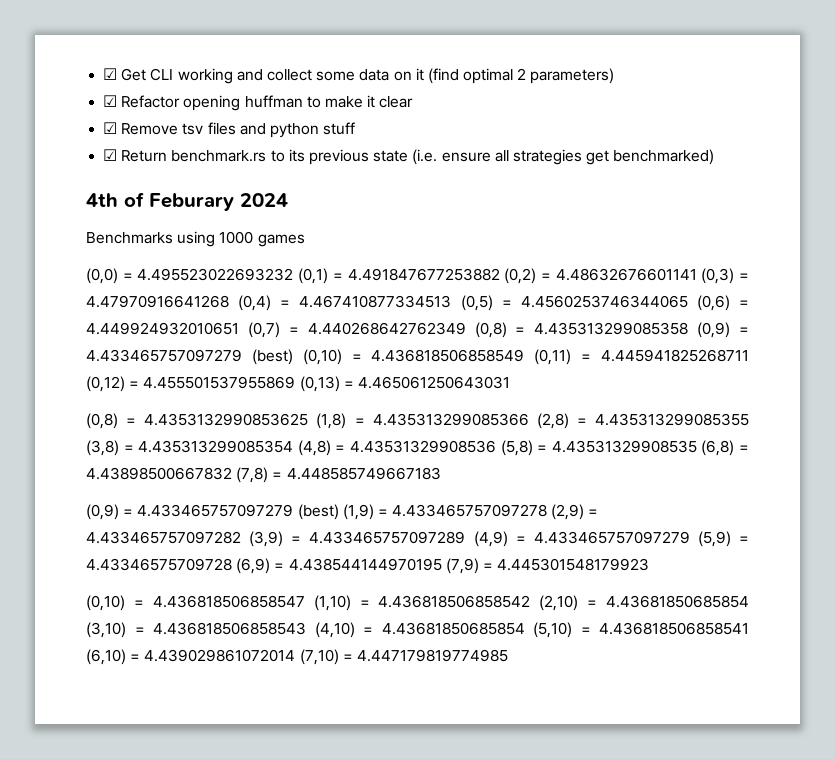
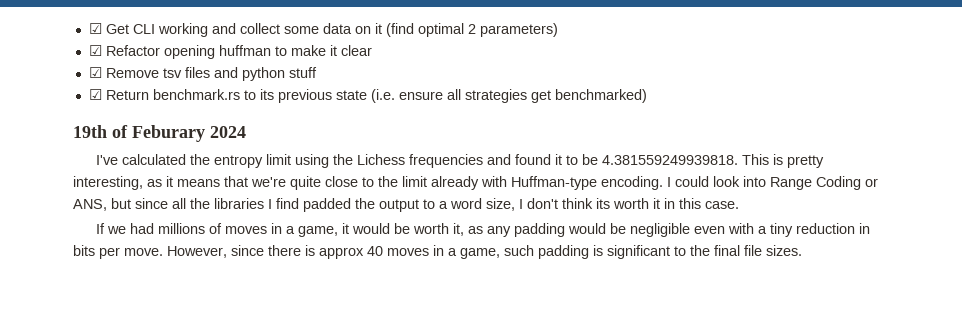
[86,193,118,207] 4th -> [73,125,107,138] 19th
[86,231,305,247] [86,268,749,284] [86,295,749,311] [86,322,749,338] [86,349,750,365] [86,376,510,392] [86,413,749,429] [86,440,750,456] [86,467,441,483] [86,504,599,520] [86,531,749,547] [86,558,650,574] [86,595,749,611] [86,622,749,638] [86,649,508,665] Benchmarks using 1000 games // (0,0) = 4.495523022693232 (0,1) = 4.491847677253882 (0,2) = 4.48632676601141 (0,3) = 4.47970916641268 (0,4) = 4.467410877334513 (0,5) = 4.4560253746344065 (0,6) = 4.449924932010651 (0,7) = 4.440268642762349 (0,8) = 4.435313299085358 (0,9) = 4.433465757097279 (best) (0,10) = 4.436818506858549 (0,11) = 4.445941825268711 (0,12) = 4.455501537955869 (0,13) = 4.465061250643031 // (0,8) = 4.4353132990853625 (1,8) = 4.435313299085366 (2,8) = 4.435313299085355 (3,8) = 4.435313299085354 (4,8) = 4.43531329908536 (5,8) = 4.43531329908535 (6,8) = 4.43898500667832 (7,8) = 4.448585749667183 // (0,9) = 4.433465757097279 (best) (1,9) = 4.433465757097278 (2,9) = 4.433465757097282 (3,9) = 4.433465757097289 (4,9) = 4.433465757097279 (5,9) = 4.43346575709728 (6,9) = 4.438544144970195 (7,9) = 4.445301548179923 // (0,10) = 4.436818506858547 (1,10) = 4.436818506858542 (2,10) = 4.43681850685854 (3,10) = 4.436818506858543 (4,10) = 4.43681850685854 (5,10) = 4.436818506858541 (6,10) = 4.439029861072014 (7,10) = 4.447179819774985 -> [95,154,824,168] [73,176,878,190] [73,198,739,212] [95,223,870,237] [73,245,802,259] I've calculated the entropy limit using the Lichess frequencies and found it to be 4.381559249939818. This is pretty interesting, as it means that we're quite close to the limit already with Huffman-type encoding. I could look into Range Coding or ANS, but since all the libraries I find padded the output to a word size, I don't think its worth it in this case. // If we had millions of moves in a game, it would be worth it, as any padding would be negligible even with a tiny reduction in bits per move. However, since there is approx 40 moves in a game, such padding is significant to the final file sizes.

